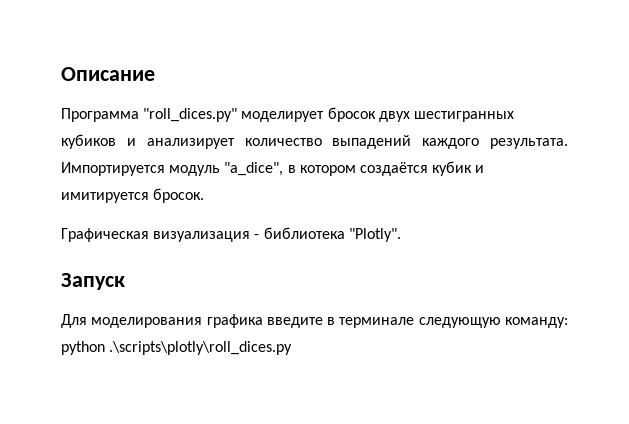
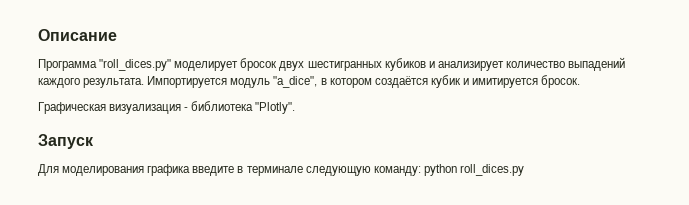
[109,341,293,355] .\scripts\plotly\roll_dices.py -> [459,164,524,176] roll_dices.py

